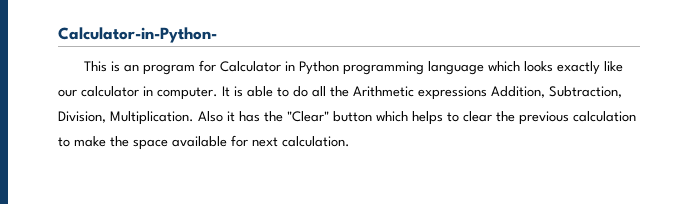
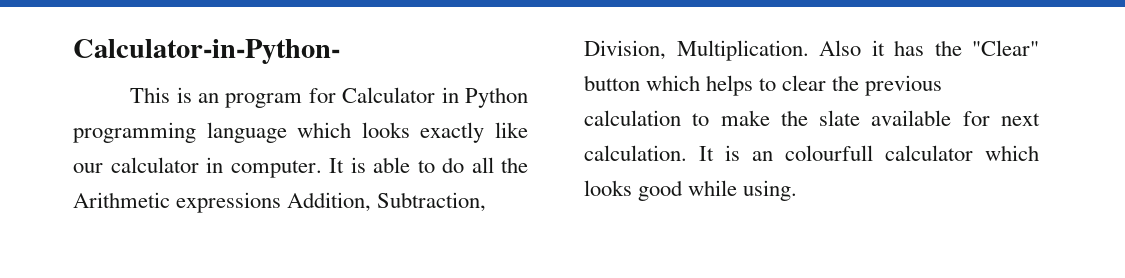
[133,139,168,150] space -> [819,110,861,126] slate
(350, 141) none -> [699,145,1039,161] [584,180,798,201] It is an colourfull calculator which looks good while using.

